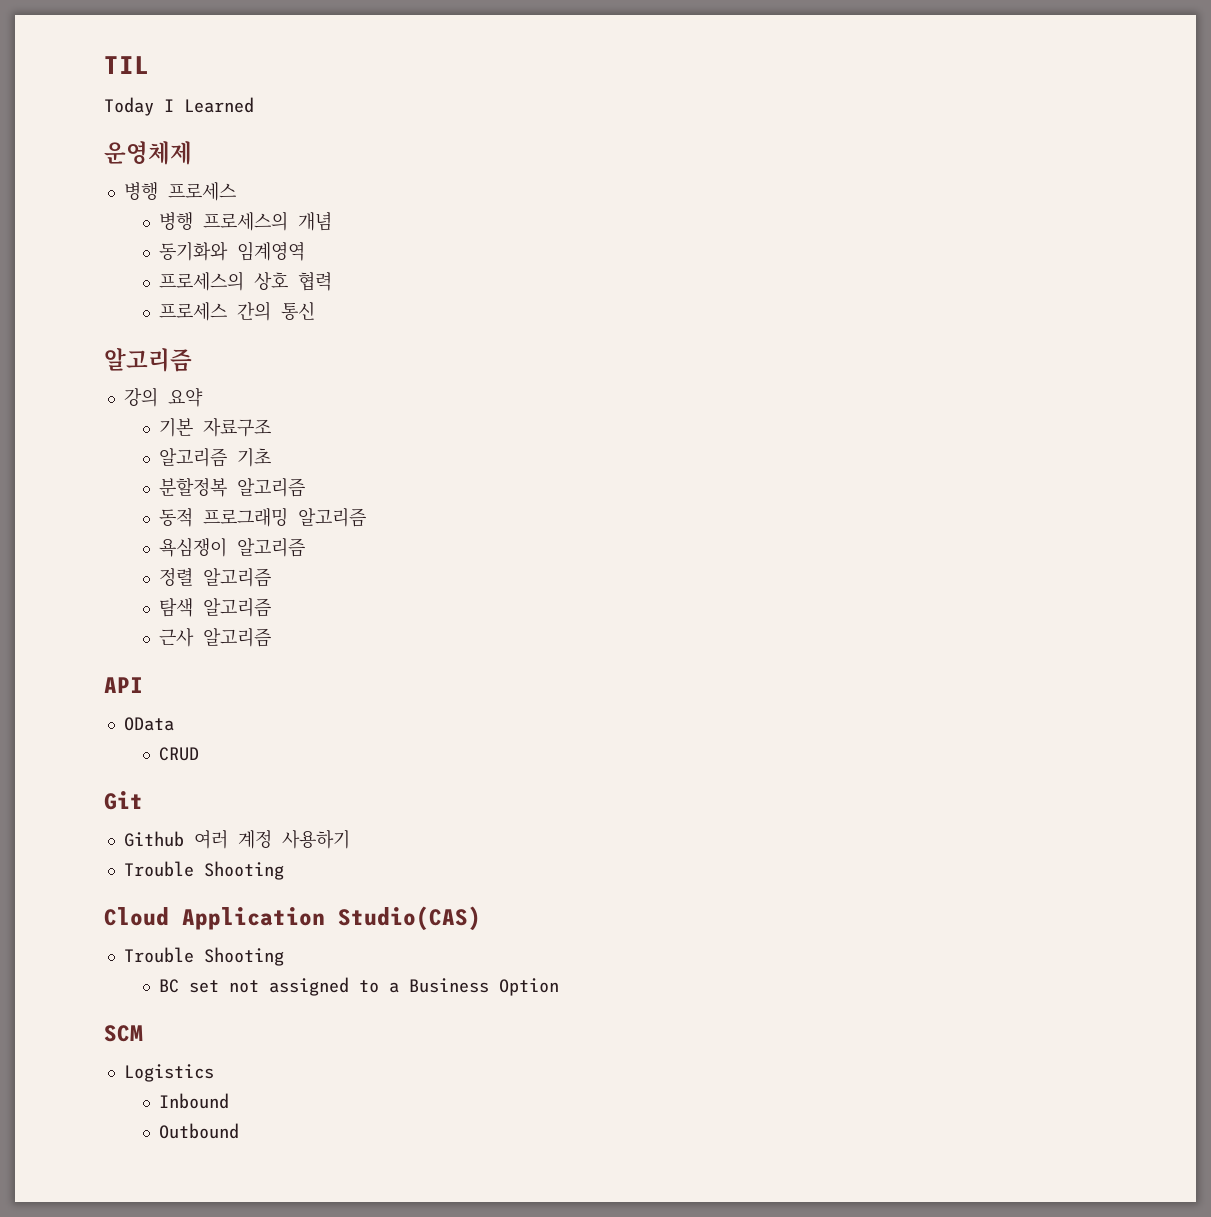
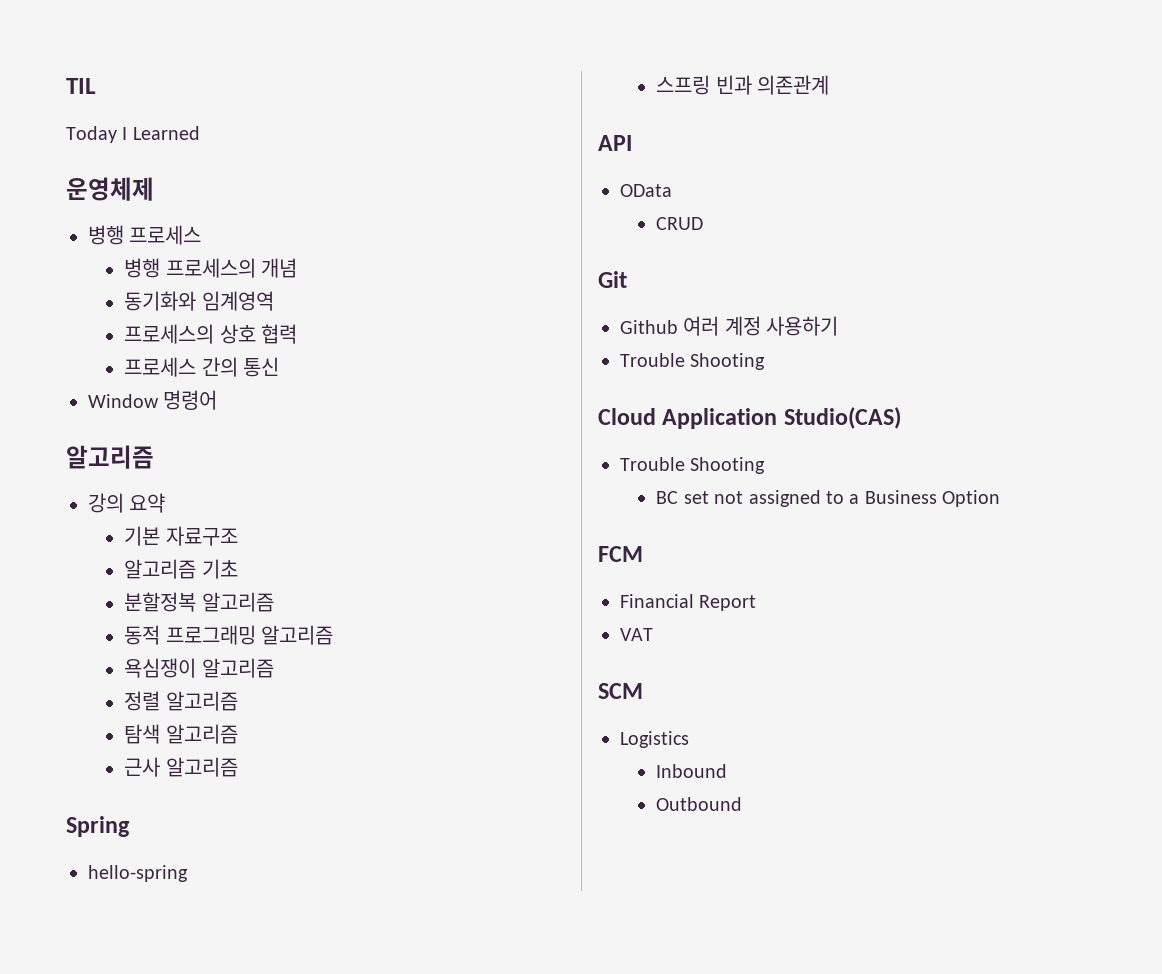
(316, 311) none -> [88,390,218,410] // Window 명령어
(272, 637) none -> [66,816,130,837] [88,865,188,882] [656,75,830,95] // Spring // hello-spring // 스프링 빈과 의존관계
(560, 987) none -> [598,546,643,562] [620,594,757,611] [620,628,653,641] // FCM // Financial Report // VAT

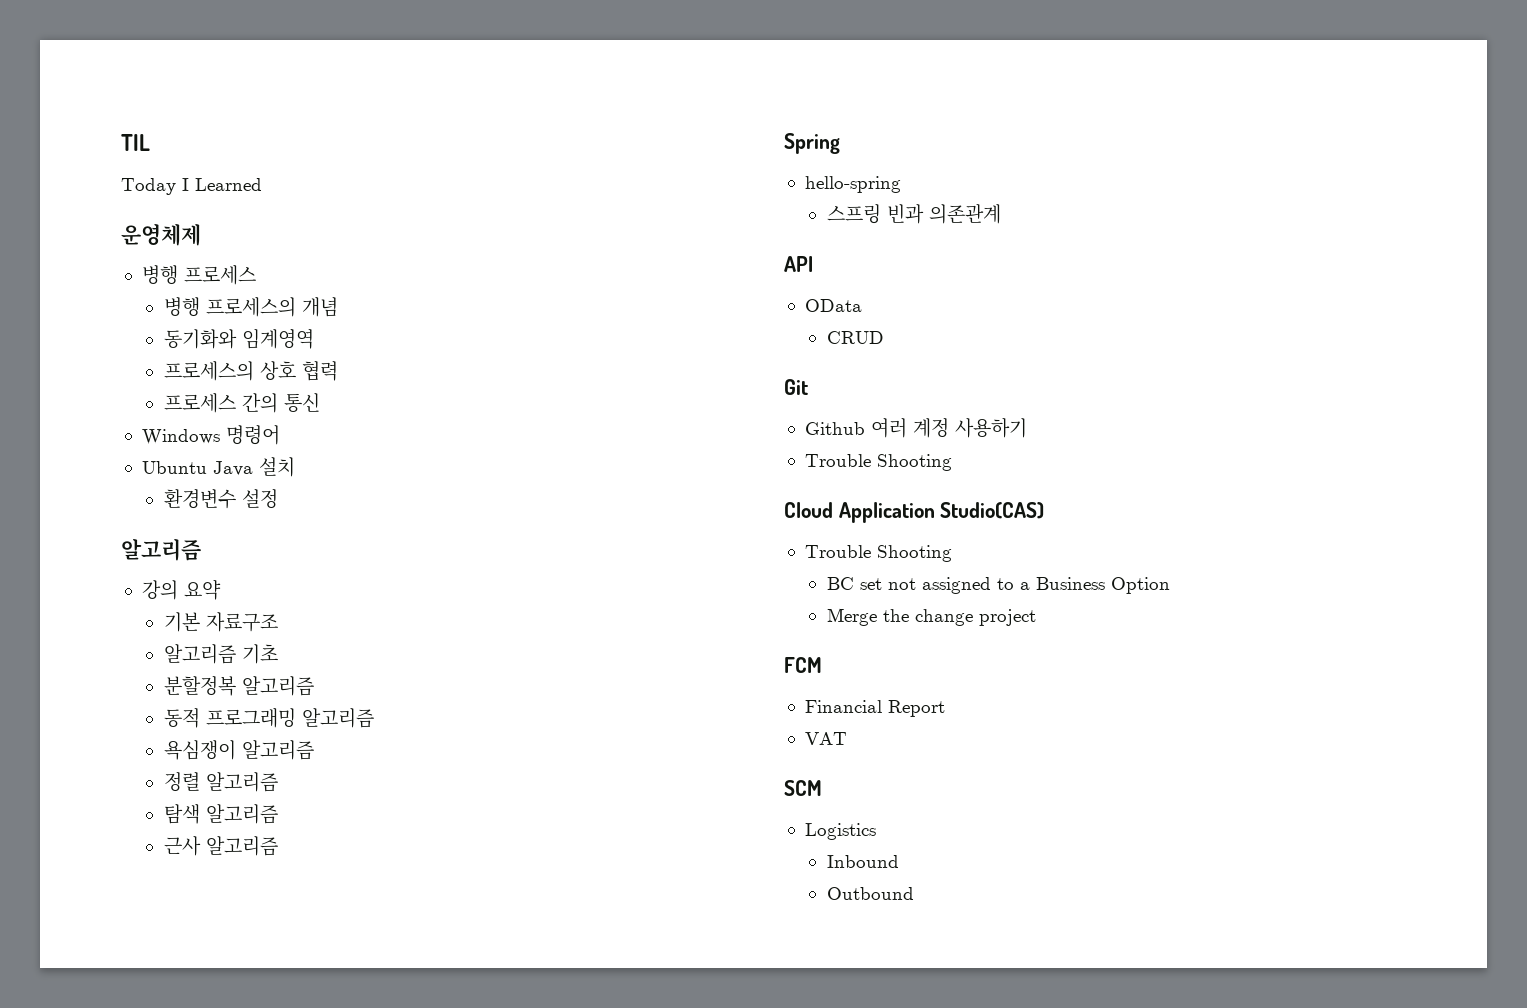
[88,394,159,408] Window -> [141,429,220,445] Windows
(218, 400) none -> [141,457,295,477] [163,489,278,509] // Ubuntu Java 설치 // 환경변수 설정
(1001, 498) none -> [826,608,1036,626] // Merge the change project

